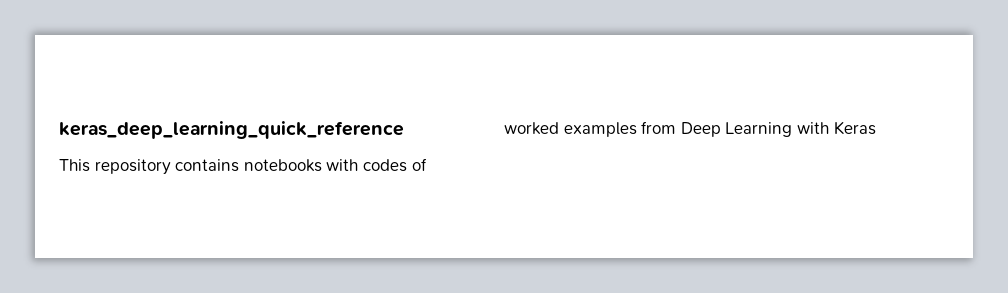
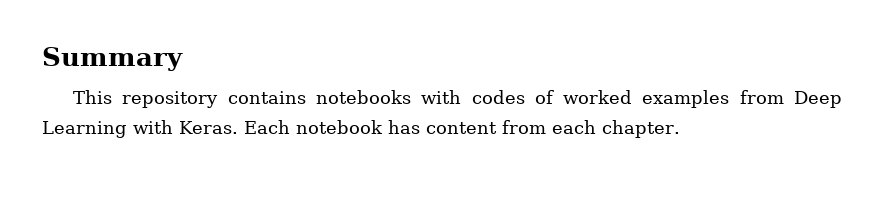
[59,121,404,139] keras_deep_learning_quick_reference -> [42,47,183,71] Summary
[833,121,876,135] Keras -> [179,120,680,138] Keras. Each notebook has content from each chapter.

